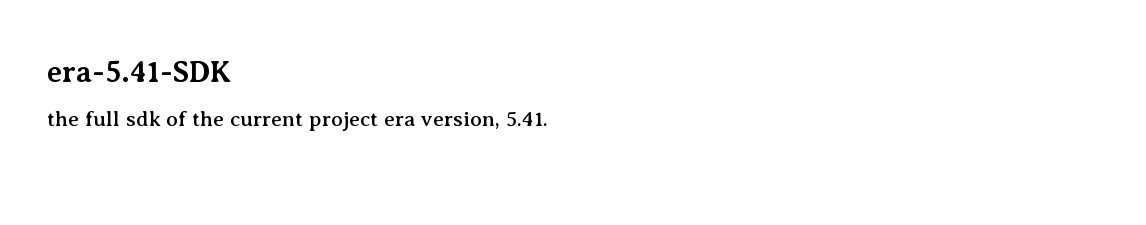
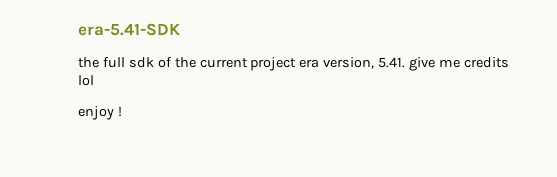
(549, 119) none -> [409,57,509,71] [78,75,94,86] [78,106,122,120] give me credits lol // enjoy !

